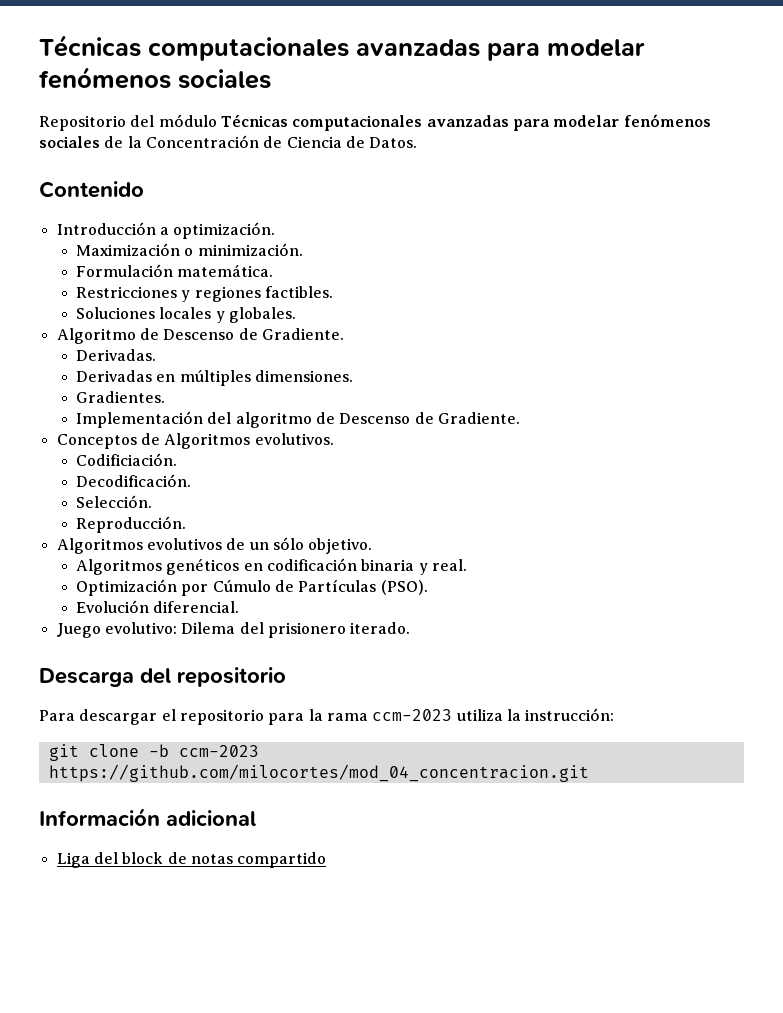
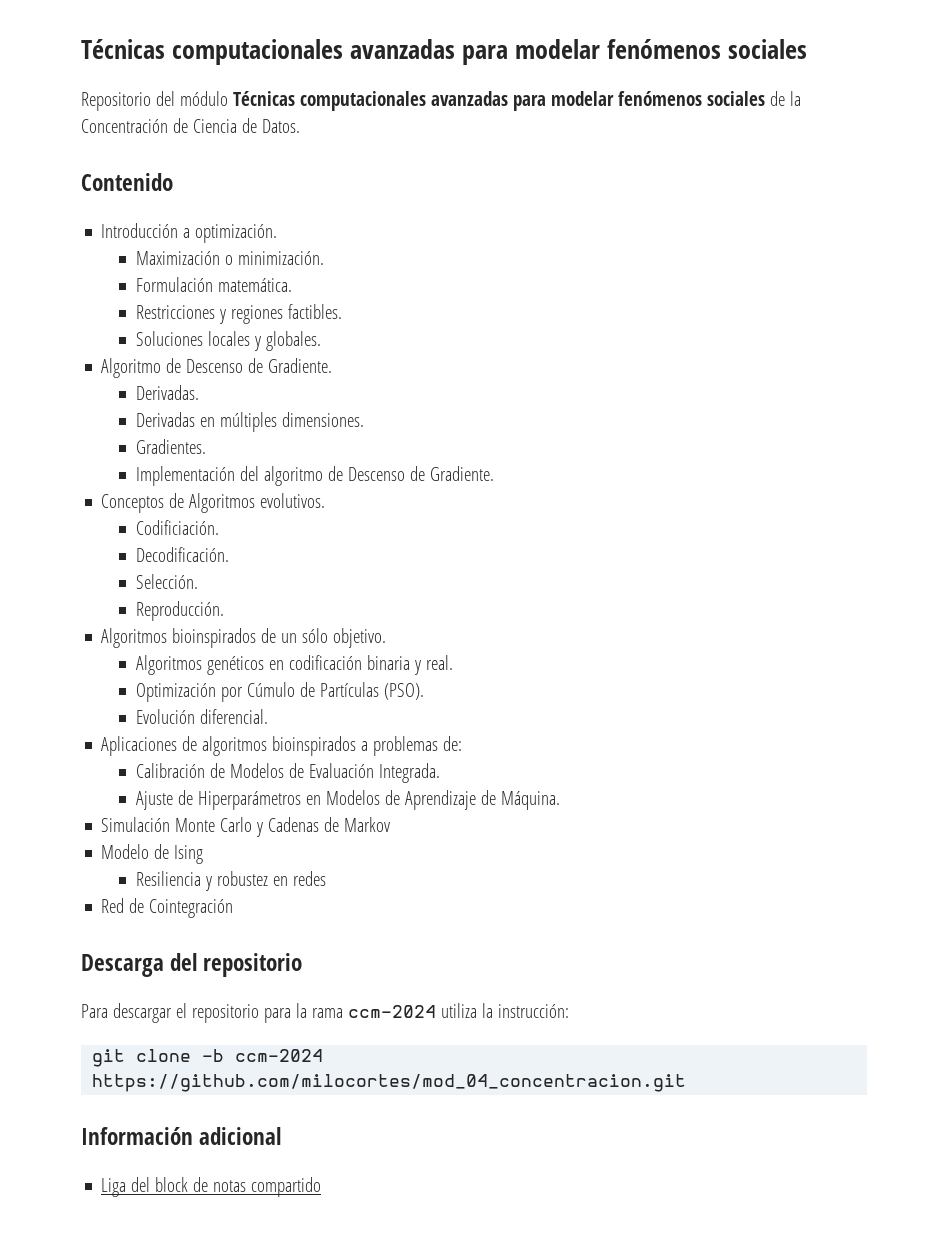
[146,538,222,550] evolutivos -> [172,628,257,648] bioinspirados
[56,622,411,638] Juego evolutivo: Dilema del prisionero iterado. -> [101,736,463,756] [135,763,440,783] [135,790,560,810] [101,817,391,837] [101,844,204,864] [135,871,326,891] [101,898,234,918] Aplicaciones de algoritmos bioinspirados a problemas de: // Calibración de Modelos de Evaluación Integrada. // Ajuste de Hiperparámetros en Modelos de Aprendizaje de Máquina. // Simulación Monte Carlo y Cadenas de Markov // Modelo de Ising // Resiliencia y robustez en redes // Red de Cointegración
[372,709,453,721] ccm-2023 -> [347,1005,436,1018] ccm-2024
[178,745,259,757] ccm-2023 -> [235,1049,324,1062] ccm-2024

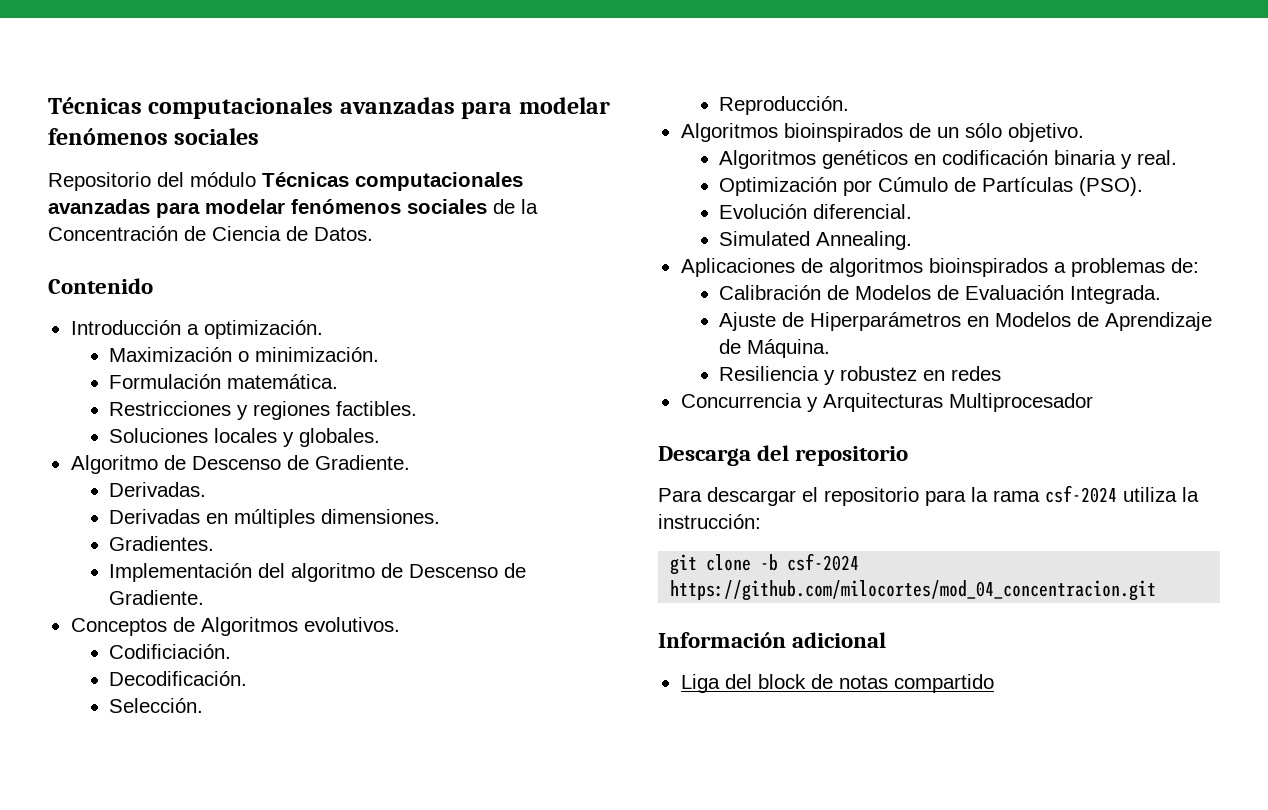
(268, 716) none -> [719,231,913,250] // Simulated Annealing.
[101,817,391,837] [101,844,204,864] // Simulación Monte Carlo y Cadenas de Markov // Modelo de Ising -> (831, 348) none
[101,898,234,918] Red de Cointegración -> [680,393,1093,412] Concurrencia y Arquitecturas Multiprocesador
[347,1005,436,1018] ccm-2024 -> [1045,485,1117,503] csf-2024
[235,1049,324,1062] ccm-2024 -> [787,553,860,571] csf-2024

